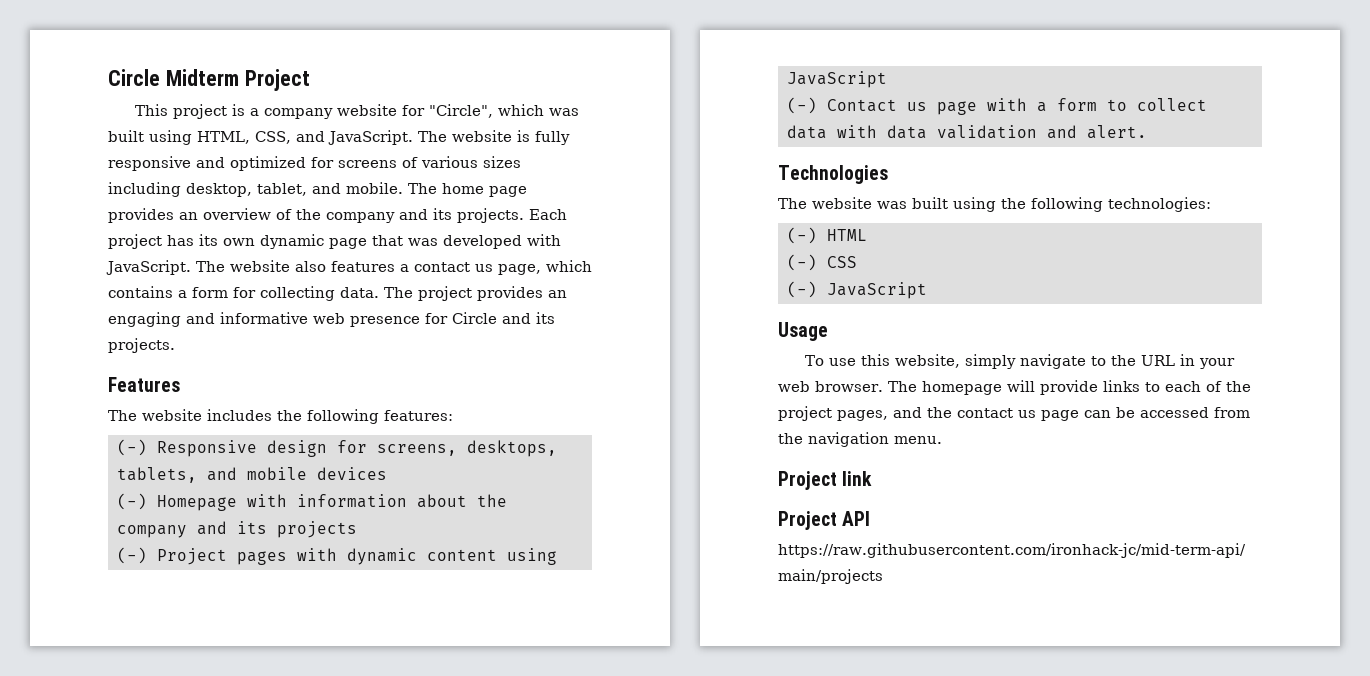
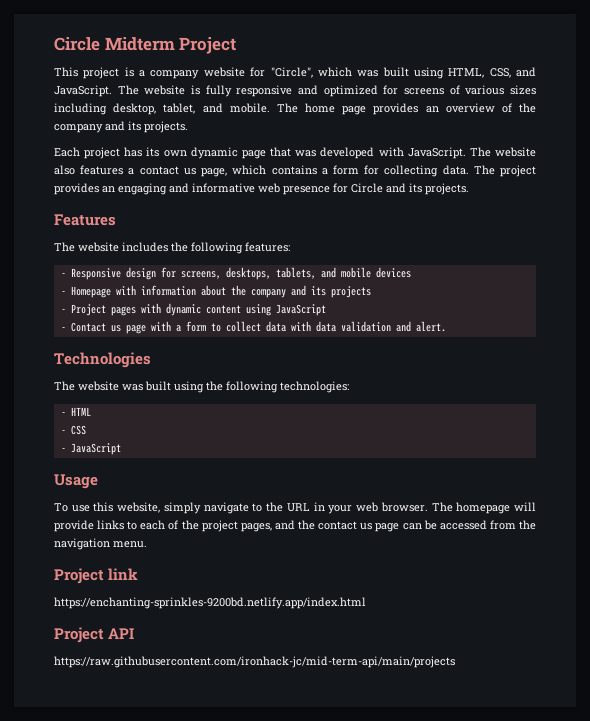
(524, 215) none -> (188, 127) //
[117,439,147,456] (-) -> [60,273,66,277] -
[117,493,147,510] (-) -> [60,291,66,295] -
[117,547,147,564] (-) -> [60,309,66,313] -
[787,97,817,114] (-) -> [60,327,66,331] -
[787,227,817,244] (-) -> [60,412,66,416] -
[787,254,817,271] (-) -> [60,430,66,434] -
[787,281,817,298] (-) -> [60,448,66,452] -
(873, 478) none -> [54,597,366,609] // https://enchanting-sprinkles-9200bd.netlify.app/index.html

